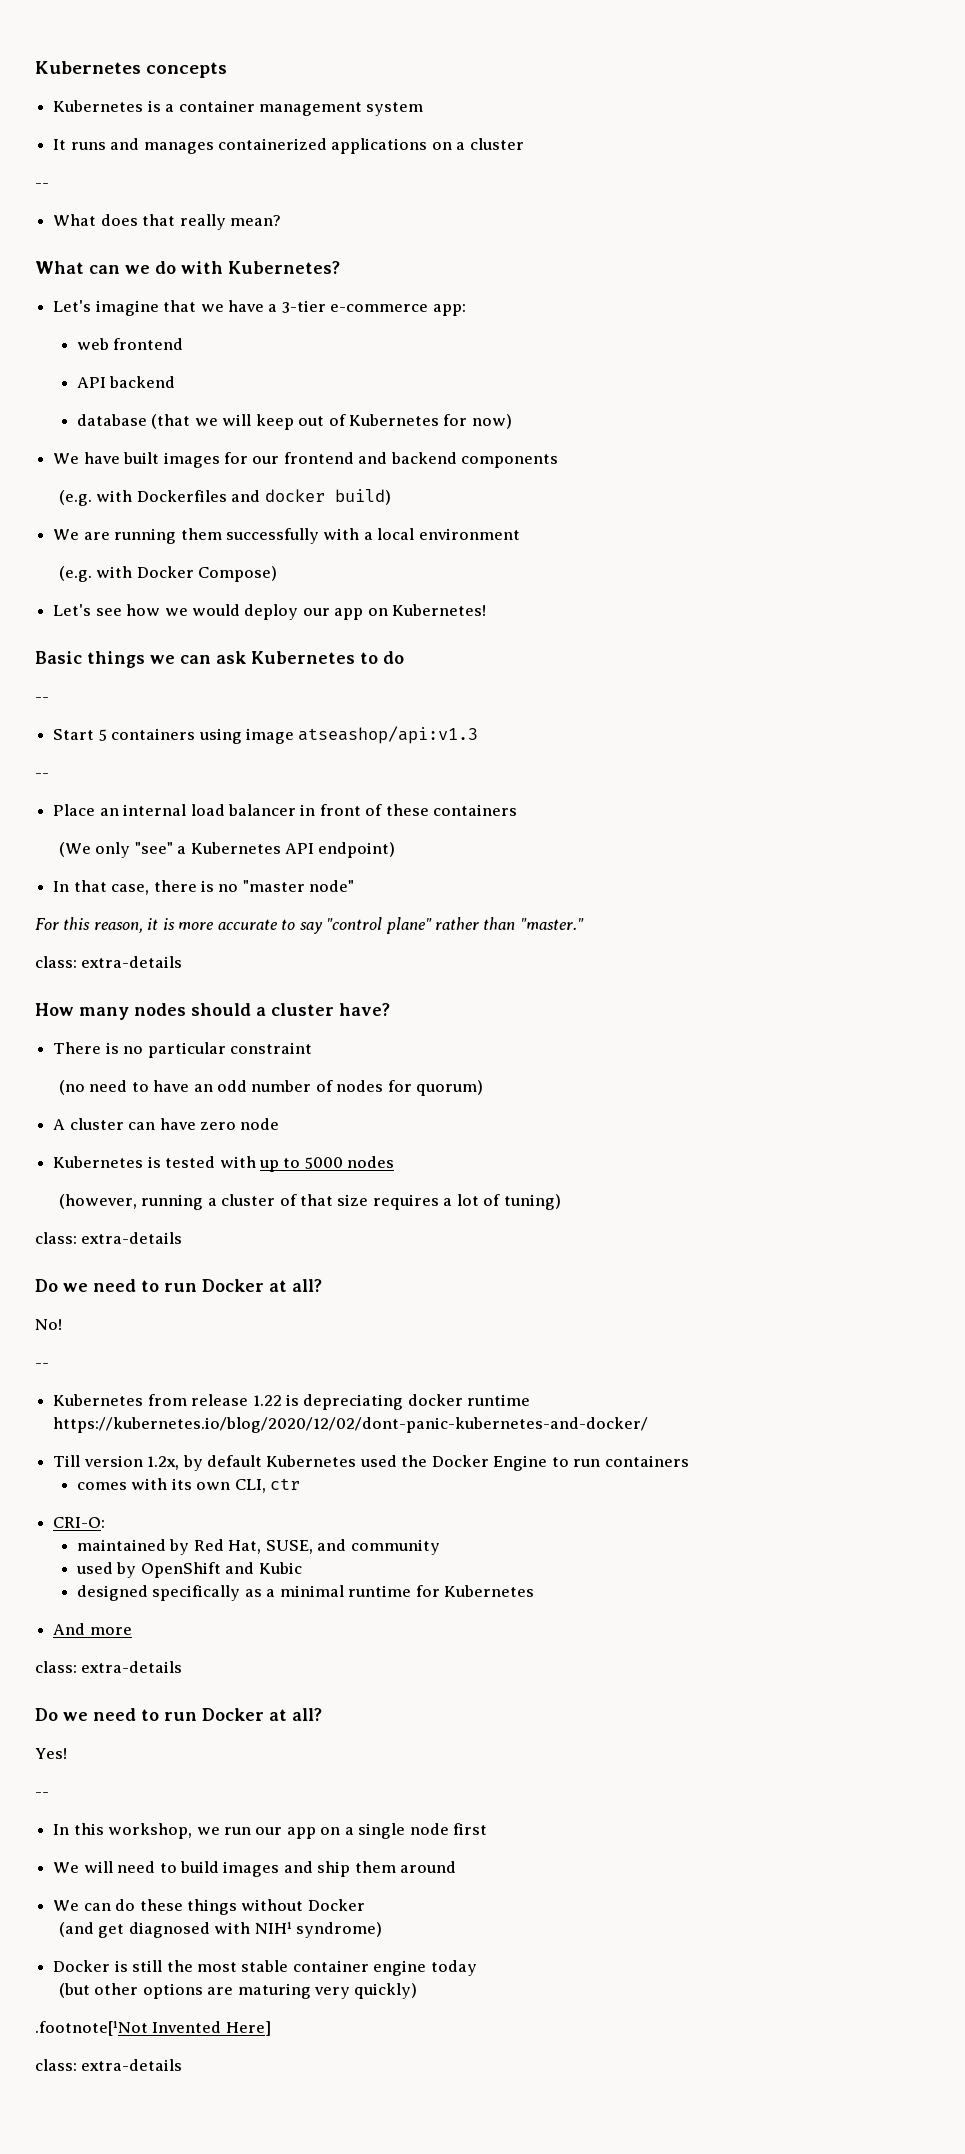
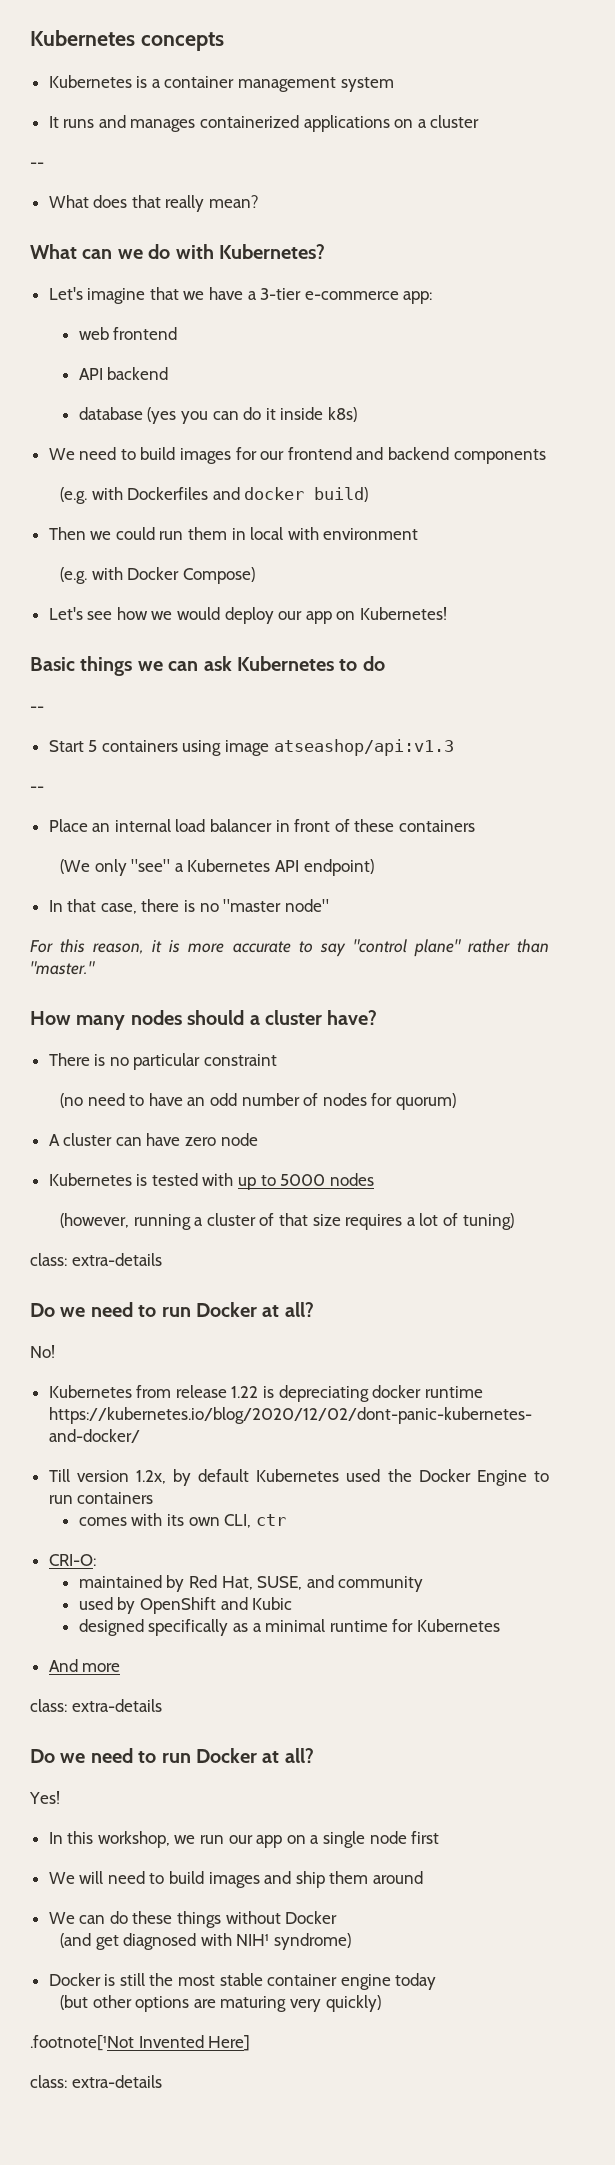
[151,414,512,430] [53,452,160,464] (that we will keep out of Kubernetes for now) // We have built -> [147,407,357,424] [48,447,176,460] (yes you can do it inside k8s) // We need to build
[53,528,415,544] We are running them successfully with a local -> [48,527,319,540] Then we could run them in local with
[35,956,183,968] // class: extra-details -> (95, 968) none
[35,1363,49,1368] // -- -> (55, 1351) none
[35,1792,49,1797] // -- -> (60, 1797) none

